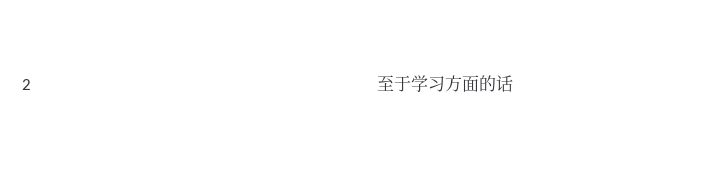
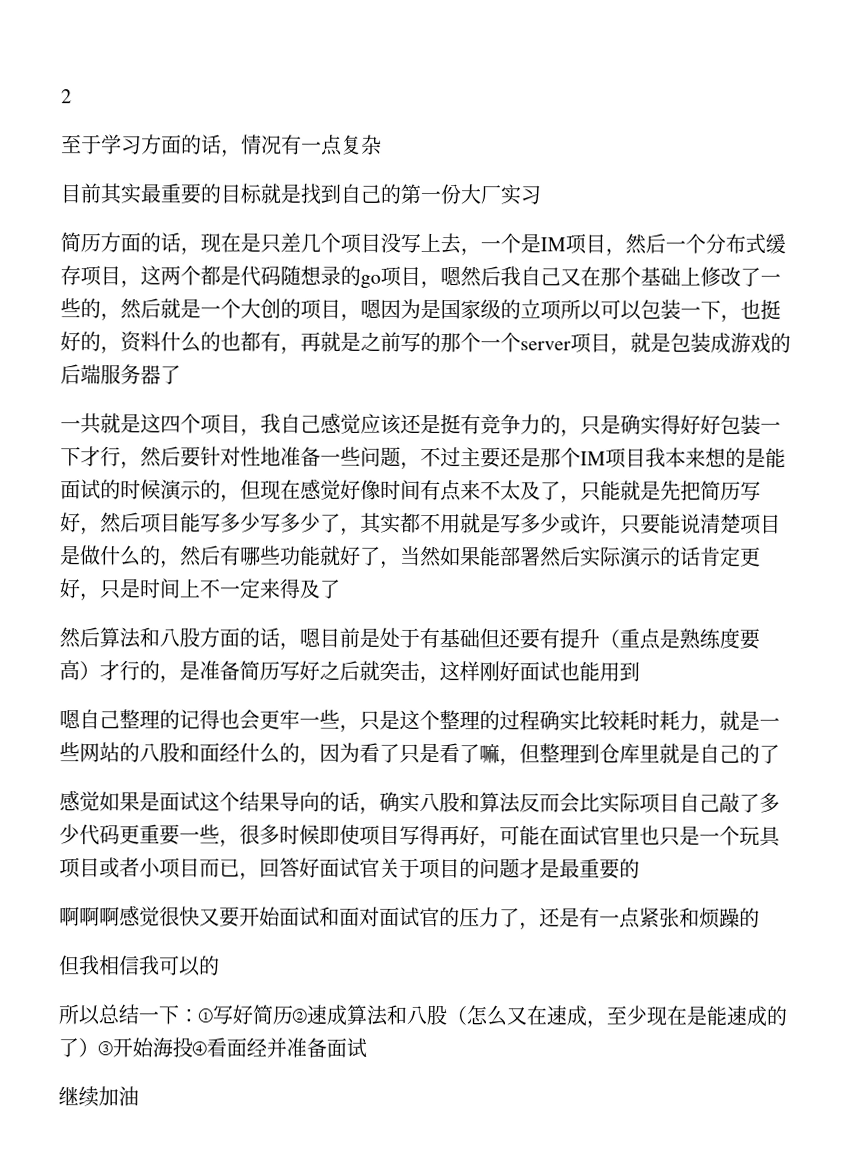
(513, 83) none -> [221,134,382,158] [60,183,541,206] [60,232,786,257] [60,265,781,290] [60,298,781,323] [60,331,791,356] [60,364,181,385] [60,412,781,438] [60,446,786,470] [60,478,761,504] [60,512,781,537] [60,545,761,569] [59,578,340,602] [59,627,760,651] [59,660,640,685] [59,709,780,734] [59,742,780,767] [59,790,780,815] [59,824,781,849] [59,857,640,881] [59,905,760,931] [59,955,220,977] [58,1004,787,1029] [58,1037,367,1058] [58,1086,139,1108] ，情况有一点复杂 // 目前其实最重要的目标就是找到自己的第一份大厂实习 // 简历方面的话，现在是只差几个项目没写上去，一个是IM项目，然后一个分布式缓存项目，这两个都是代码随想录的go项目，嗯然后我自己又在那个基础上修改了一些的，然后就是一个大创的项目，嗯因为是国家级的立项所以可以包装一下，也挺好的，资料什么的也都有，再就是之前写的那个一个server项目，就是包装成游戏的后端服务器了 // 一共就是这四个项目，我自己感觉应该还是挺有竞争力的，只是确实得好好包装一下才行，然后要针对性地准备一些问题，不过主要还是那个IM项目我本来想的是能面试的时候演示的，但现在感觉好像时间有点来不太及了，只能就是先把简历写好，然后项目能写多少写多少了，其实都不用就是写多少或许，只要能说清楚项目是做什么的，然后有哪些功能就好了，当然如果能部署然后实际演示的话肯定更好，只是时间上不一定来得及了 // 然后算法和八股方面的话，嗯目前是处于有基础但还要有提升（重点是熟练度要高）才行的，是准备简历写好之后就突击，这样刚好面试也能用到 // 嗯自己整理的记得也会更牢一些，只是这个整理的过程确实比较耗时耗力，就是一些网站的八股和面经什么的，因为看了只是看了嘛，但整理到仓库里就是自己的了 // 感觉如果是面试这个结果导向的话，确实八股和算法反而会比实际项目自己敲了多少代码更重要一些，很多时候即使项目写得再好，可能在面试官里也只是一个玩具项目或者小项目而已，回答好面试官关于项目的问题才是最重要的 // 啊啊啊感觉很快又要开始面试和面对面试官的压力了，还是有一点紧张和烦躁的 // 但我相信我可以的 // 所以总结一下：①写好简历②速成算法和八股（怎么又在速成，至少现在是能速成的了）③开始海投④看面经并准备面试 // 继续加油

